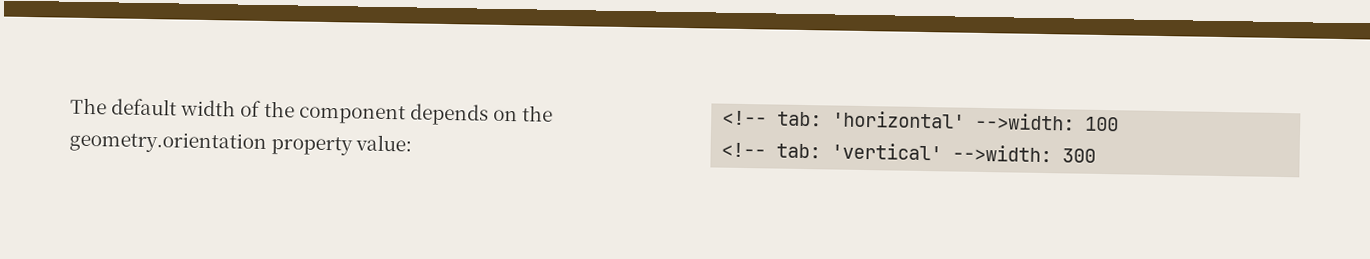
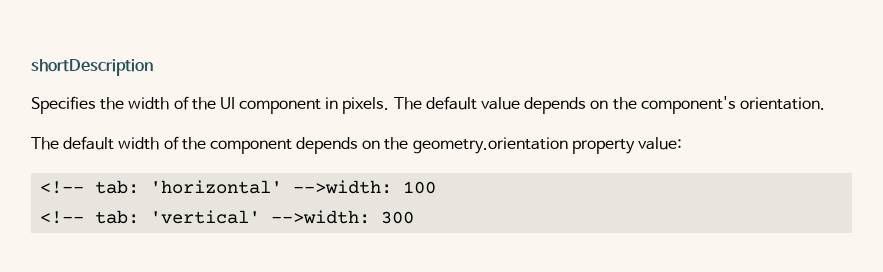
(70, 106) none -> [31,59,153,76] [31,96,825,114] shortDescription // Specifies the width of the UI component in pixels. The default value depends on the component's orientation. //

